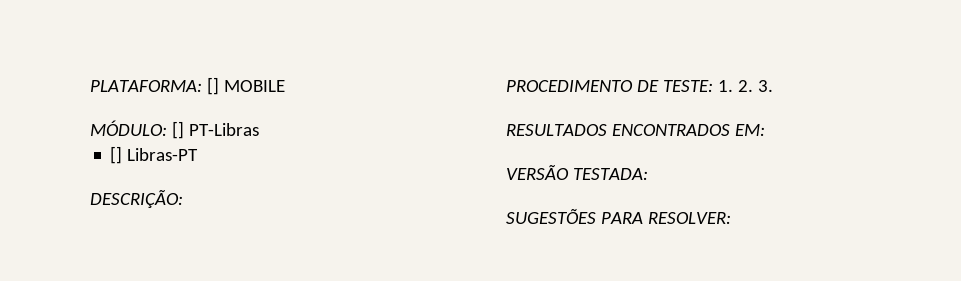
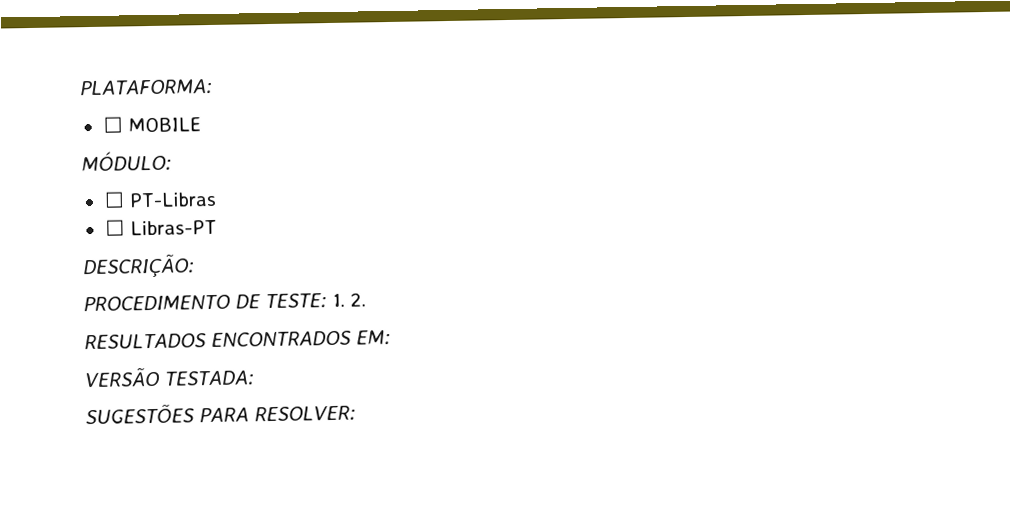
[206,77,219,95] [] -> [102,116,123,133] // ☐
[171,121,184,139] [] -> [103,191,125,208] // ☐
[110,146,123,164] [] -> [104,219,125,236] ☐
[757,80,773,92] 3. -> (366, 299) none

